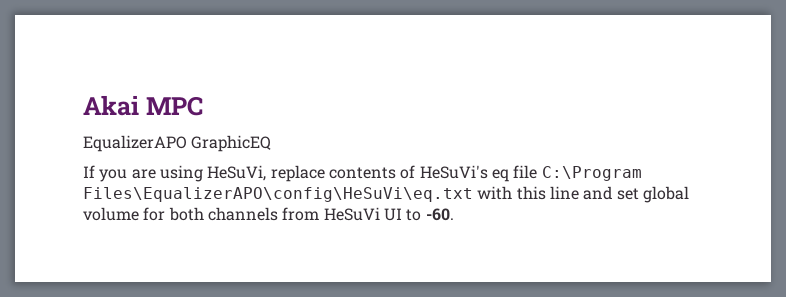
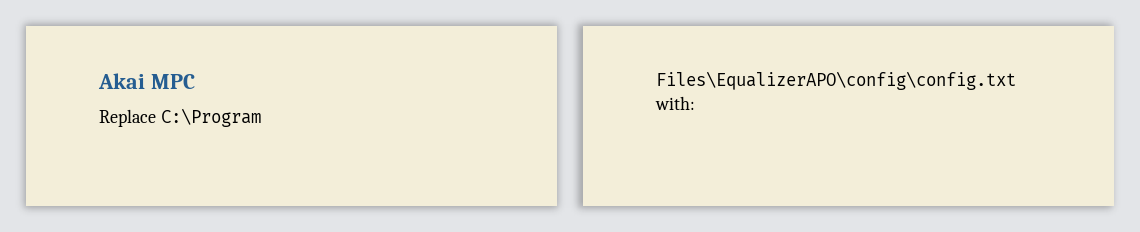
[83,135,272,152] [83,165,642,182] [83,186,689,203] [83,207,454,221] EqualizerAPO GraphicEQ // If you are using HeSuVi, replace contents of HeSuVi's eq file C:\Program Files\EqualizerAPO\config\HeSuVi\eq.txt with this line and set global volume for both channels from HeSuVi UI to -60. -> [99,108,261,127] [656,71,1016,90] [655,96,695,110] Replace C:\Program Files\EqualizerAPO\config\config.txt with:

